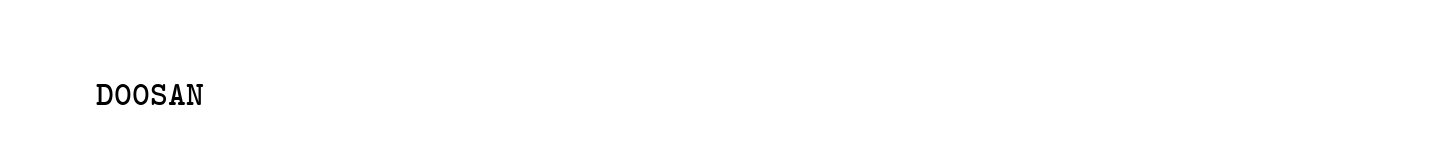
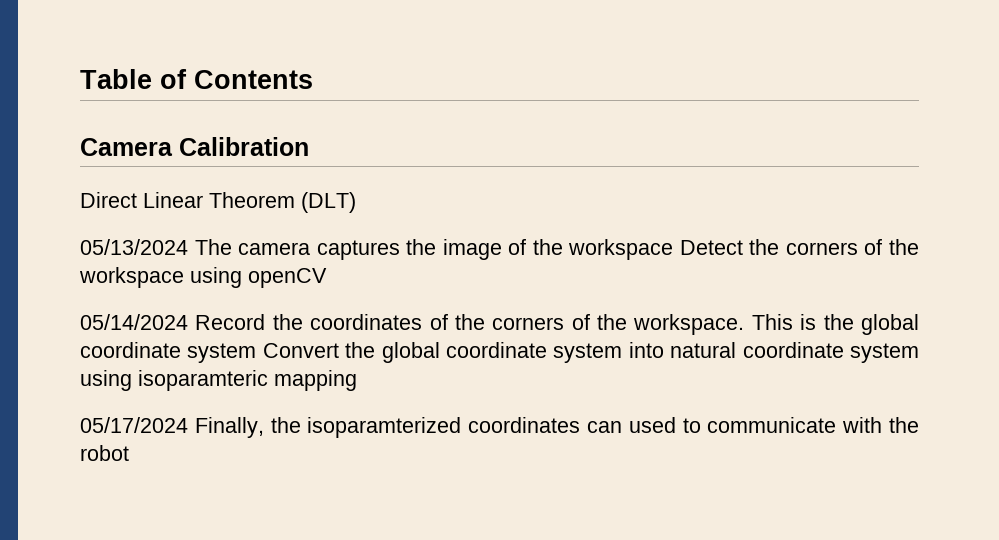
[96,84,204,105] D00SAN -> [80,69,313,89] [80,137,309,156] [80,192,356,213] [80,239,920,260] [79,267,327,288] [80,314,919,335] [80,342,919,363] [80,370,357,391] [80,417,919,438] [80,445,129,461] Table of Contents // Camera Calibration // Direct Linear Theorem (DLT) // 05/13/2024 The camera captures the image of the workspace Detect the corners of the workspace using openCV // 05/14/2024 Record the coordinates of the corners of the workspace. This is the global coordinate system Convert the global coordinate system into natural coordinate system using isoparamteric mapping // 05/17/2024 Finally, the isoparamterized coordinates can used to communicate with the robot

